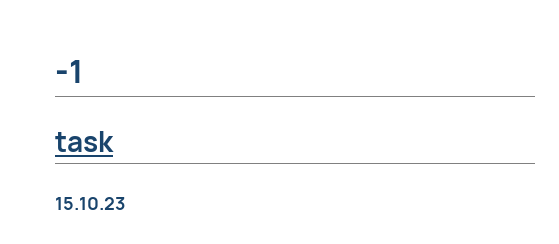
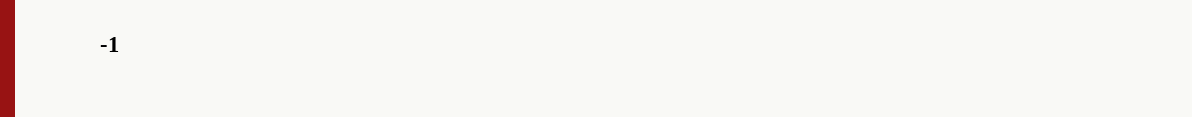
[55,131,114,152] [55,197,125,210] // task // 15.10.23 -> (119, 44) none

